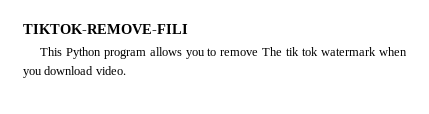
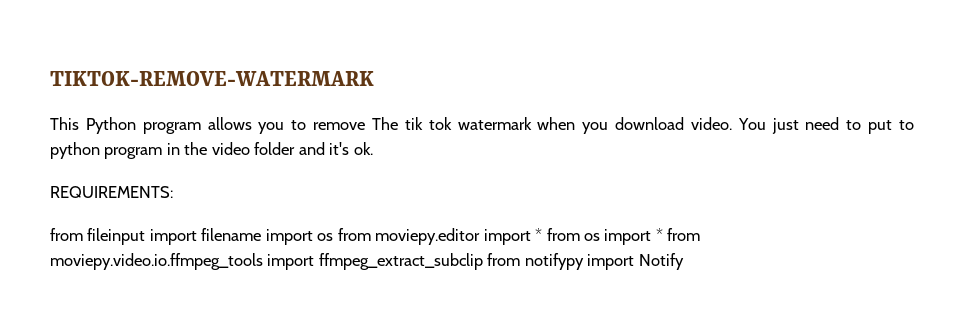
[23,24,188,34] TIKTOK-REMOVE-FILI -> [50,71,374,86] TIKTOK-REMOVE-WATERMARK
(126, 70) none -> [737,117,914,134] [50,142,373,159] [50,186,173,198] [50,228,701,245] [50,253,684,270] You just need to put to python program in the video folder and it's ok. // REQUIREMENTS: // from fileinput import filename import os from moviepy.editor import * from os import * from moviepy.video.io.ffmpeg_tools import ffmpeg_extract_subclip from notifypy import Notify

